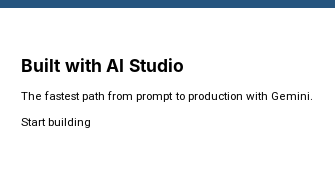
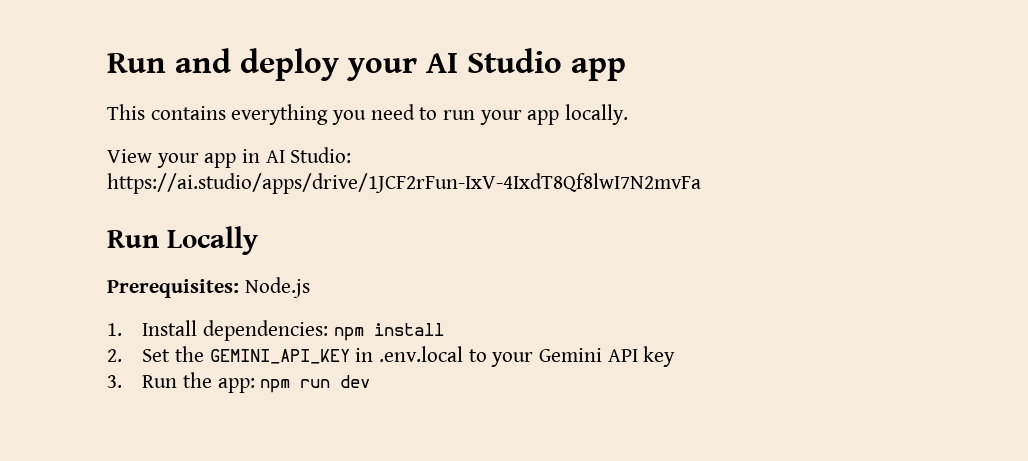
[21,58,185,72] [21,91,313,102] [21,118,92,128] Built with AI Studio // The fastest path from prompt to production with Gemini. // Start building -> [107,48,626,81] [107,104,629,125] [107,147,352,168] [107,173,701,194] [107,226,258,255] [107,277,310,298] [107,320,444,341] [107,346,676,367] [107,372,371,393] Run and deploy your AI Studio app // This contains everything you need to run your app locally. // View your app in AI Studio: https://ai.studio/apps/drive/1JCF2rFun-IxV-4IxdT8Qf8lwI7N2mvFa // Run Locally // Prerequisites: Node.js // 1. Install dependencies: npm install // 2. Set the GEMINI_API_KEY in .env.local to your Gemini API key // 3. Run the app: npm run dev

